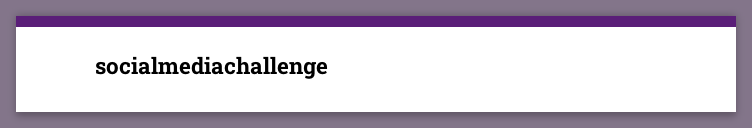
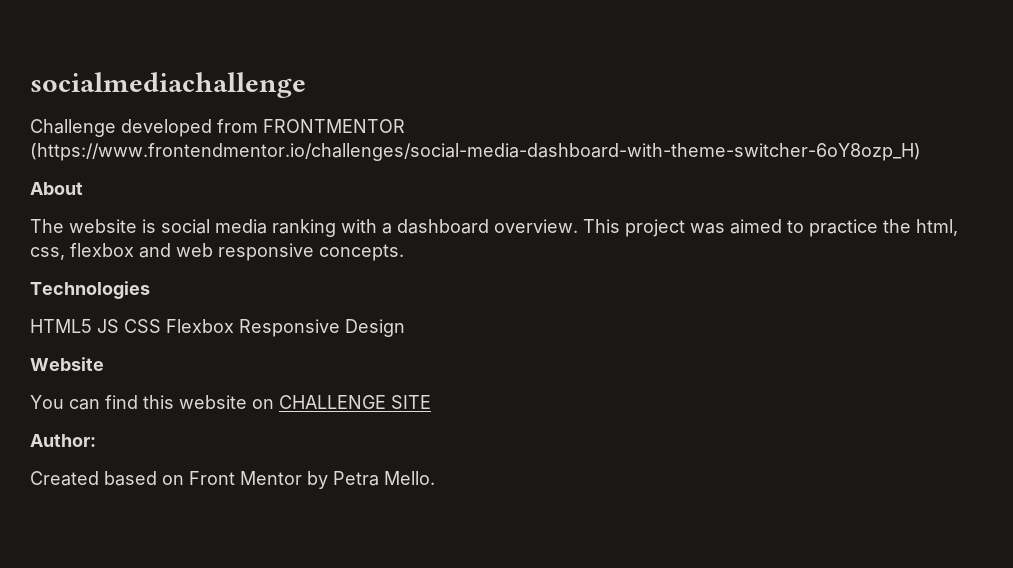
(328, 67) none -> [30,119,405,137] [30,143,921,161] [30,182,83,195] [30,219,958,237] [30,243,404,261] [30,281,150,299] [30,319,405,337] [30,357,104,371] [30,395,431,410] [30,434,96,447] [30,471,435,489] // Challenge developed from FRONTMENTOR (https://www.frontendmentor.io/challenges/social-media-dashboard-with-theme-switcher-6oY8ozp_H) // About // The website is social media ranking with a dashboard overview. This project was aimed to practice the html, css, flexbox and web responsive concepts. // Technologies // HTML5 JS CSS Flexbox Responsive Design // Website // You can find this website on CHALLENGE SITE // Author: // Created based on Front Mentor by Petra Mello.

